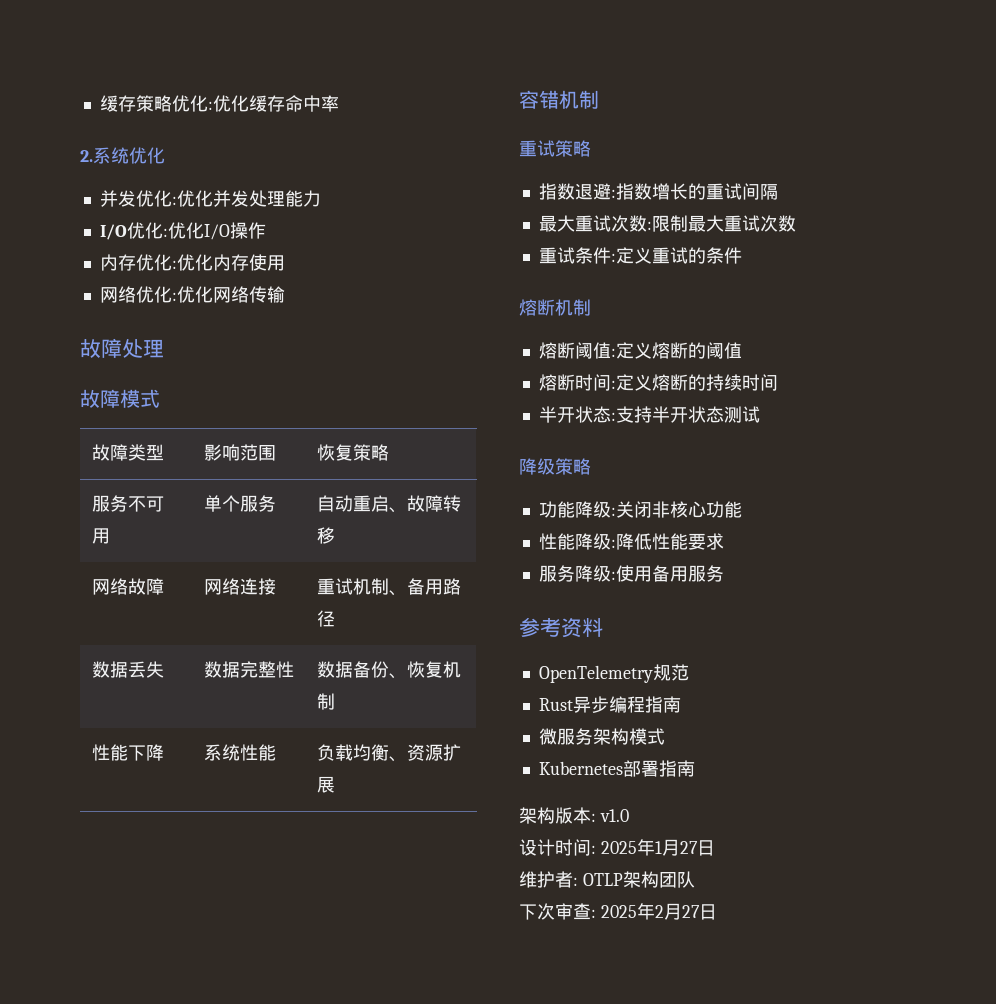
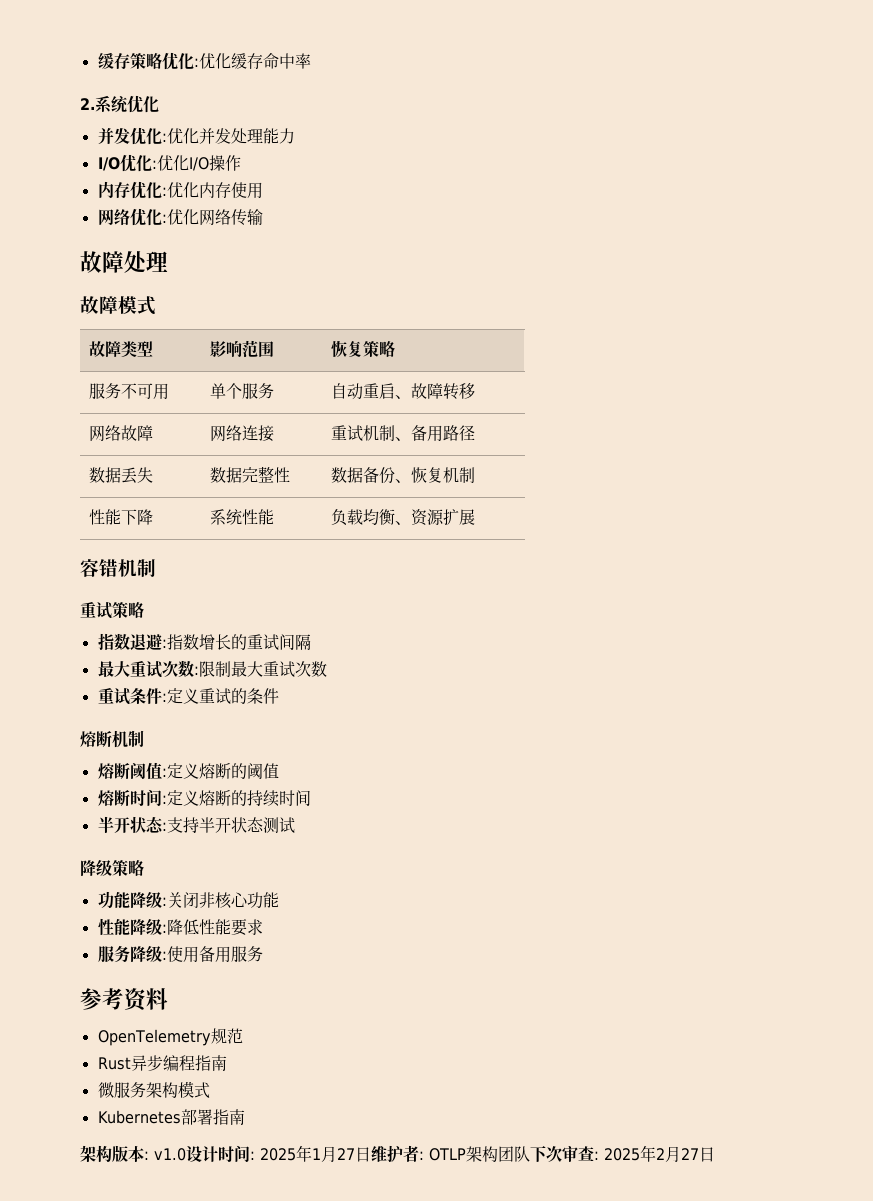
(629, 815) // -> (186, 1154) none
(715, 848) // -> (371, 1154) none
(695, 879) // -> (530, 1154) none

